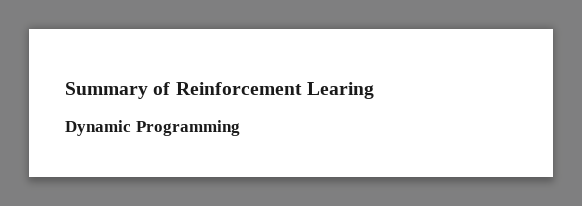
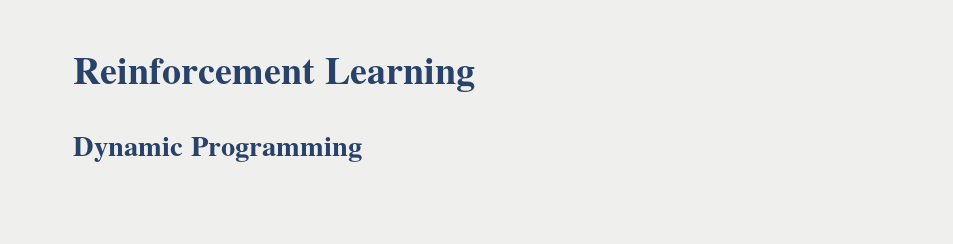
[65,82,374,99] Summary of Reinforcement Learing -> [73,58,476,92] Reinforcement Learning

